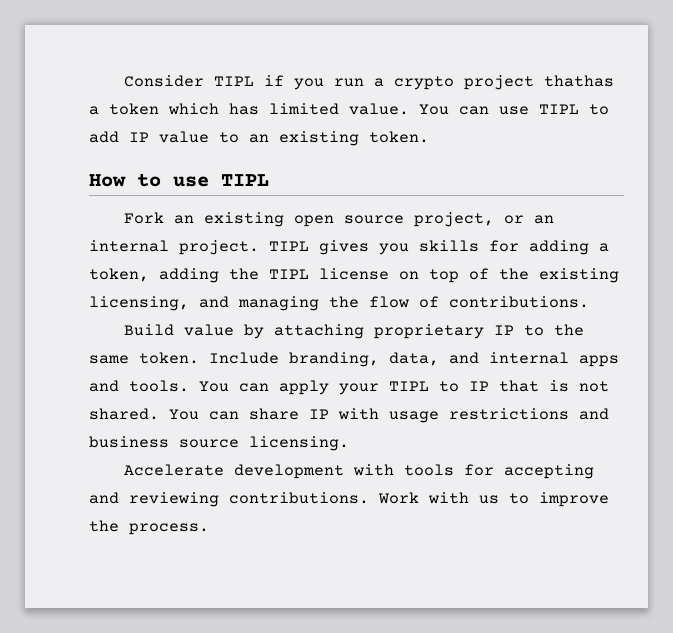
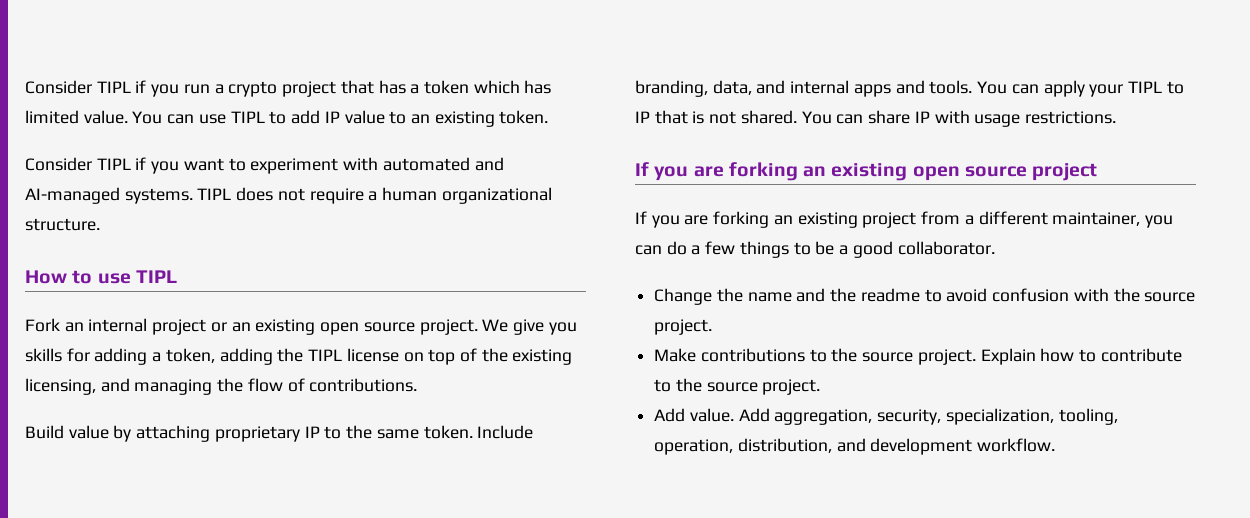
[543,75,614,87] thathas -> [340,80,406,94] that has
(429, 137) none -> [25,157,504,174] [25,187,552,204] [25,218,100,231] // Consider TIPL if you want to experiment with automated and AI-managed systems. TIPL does not require a human organizational structure.
[203,212,554,227] [89,240,369,255] existing open source project, or an internal project. TIPL gives -> [88,318,544,335] internal project or an existing open source project. We give
[449,408,609,420] [89,436,349,451] [123,464,594,479] [89,492,609,507] [89,520,209,535] restrictions and business source licensing. // Accelerate development with tools for accepting and reviewing contributions. Work with us to improve the process. -> [1024,111,1116,124] [635,162,1098,181] [635,211,1173,228] [635,241,995,258] [654,288,1196,305] [654,319,713,335] [654,348,1182,365] [654,378,821,395] [654,408,1118,425] [654,438,1056,455] restrictions. // If you are forking an existing open source project // If you are forking an existing project from a different maintainer, you can do a few things to be a good collaborator. // Change the name and the readme to avoid confusion with the source project. // Make contributions to the source project. Explain how to contribute to the source project. // Add value. Add aggregation, security, specialization, tooling, operation, distribution, and development workflow.

